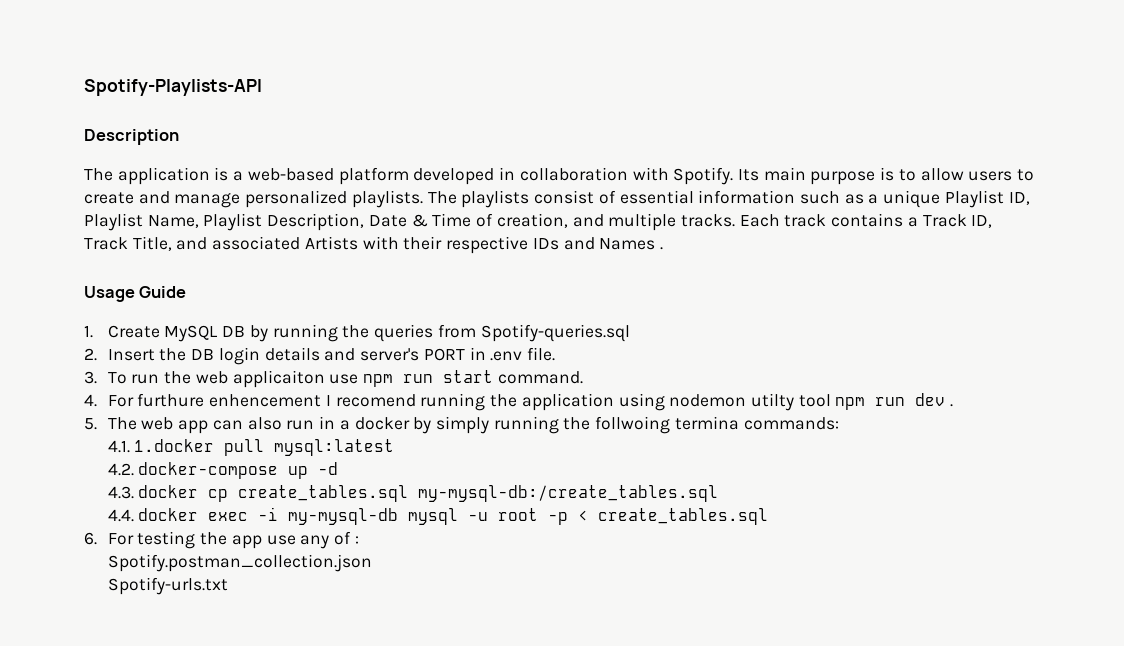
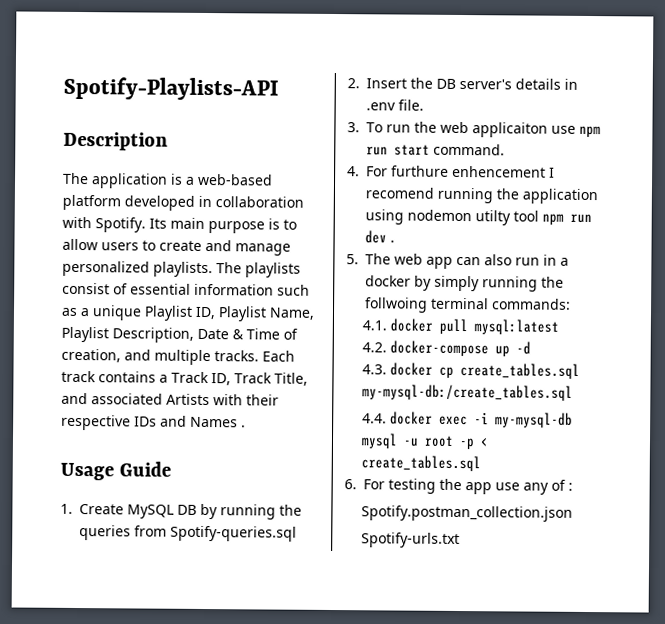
[218,347,465,365] login details and server's PORT -> [459,78,561,90] server's details
[674,416,739,430] termina -> [431,297,489,310] terminal
[134,439,215,452] 1.docker -> [389,318,433,332] docker

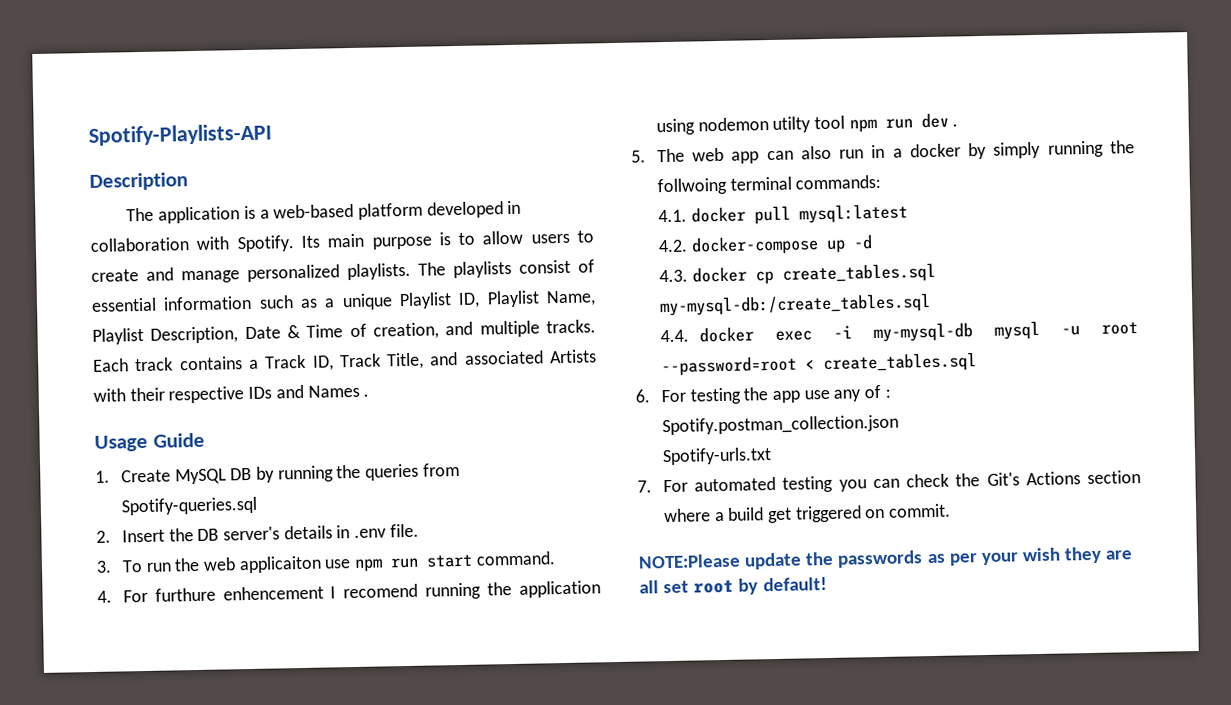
[458,437,475,450] -p -> [660,355,797,377] --password=root
(460, 540) none -> [637,470,1141,493] [662,503,952,524] [638,546,1134,570] [639,577,827,595] // 7. For automated testing you can check the Git's Actions section where a build get triggered on commit. // NOTE:Please update the passwords as per your wish they are all set root by default!

